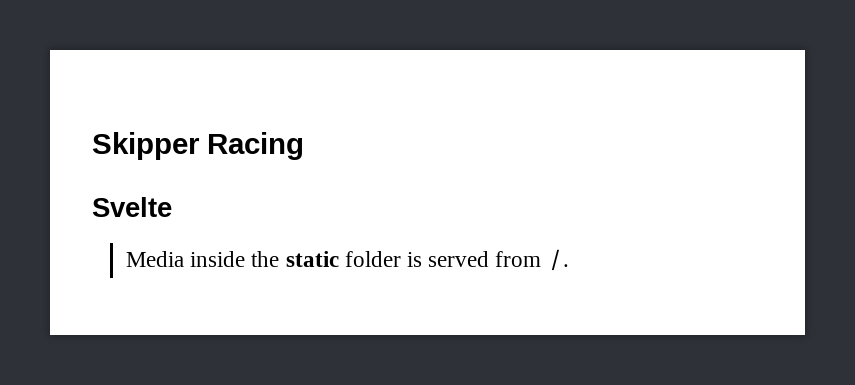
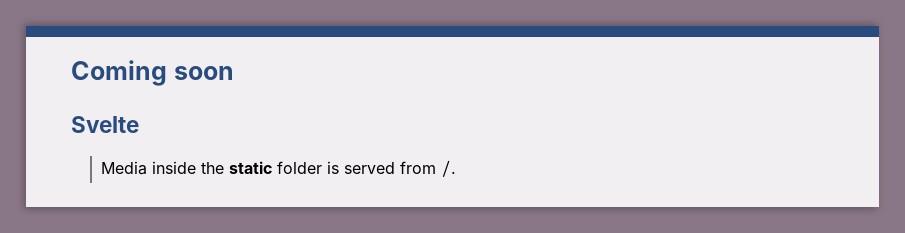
[92,132,304,160] Skipper Racing -> [71,60,234,86] Coming soon

